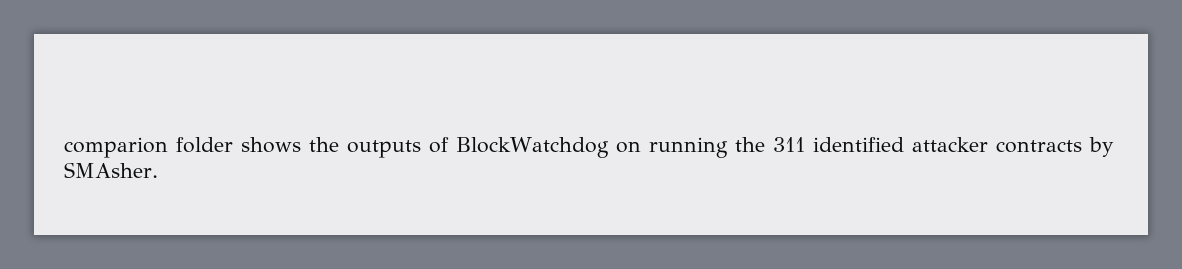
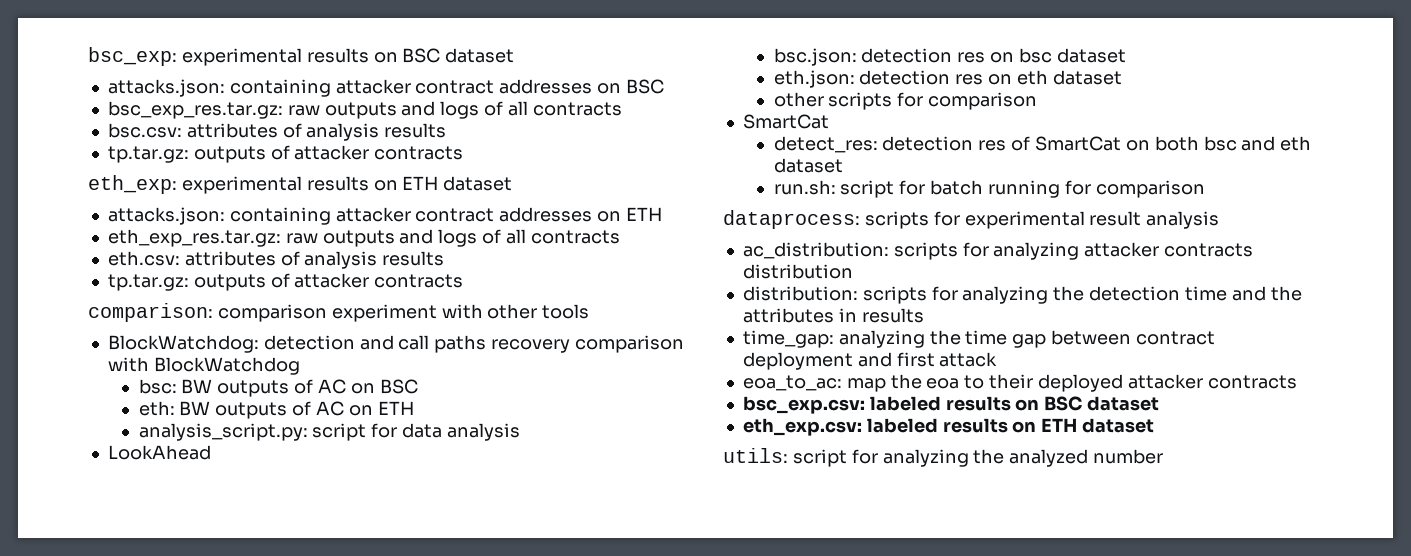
[64,137,1114,158] [64,162,158,178] comparion folder shows the outputs of BlockWatchdog on running the 311 identified attacker contracts by SMAsher. -> [88,47,515,66] [107,79,664,97] [107,101,622,119] [107,123,447,141] [107,145,464,163] [88,175,513,194] [107,207,662,225] [107,229,620,247] [107,251,445,269] [107,273,464,291] [88,303,590,322] [107,335,684,353] [107,357,300,375] [138,379,418,397] [138,401,414,419] [138,423,520,441] [107,445,211,460] [773,48,1126,66] [773,70,1122,88] [773,92,1038,110] [742,114,829,129] [773,136,1312,153] [773,158,843,173] [773,180,1205,198] [723,210,1220,229] [742,242,1254,260] [742,264,853,279] [742,286,1302,304] [742,308,924,323] [742,330,1215,348] [742,352,998,370] [742,374,1297,392] [742,396,1160,414] [742,418,1155,436] [723,448,1164,467] bsc_exp: experimental results on BSC dataset // attacks.json: containing attacker contract addresses on BSC // bsc_exp_res.tar.gz: raw outputs and logs of all contracts // bsc.csv: attributes of analysis results // tp.tar.gz: outputs of attacker contracts // eth_exp: experimental results on ETH dataset // attacks.json: containing attacker contract addresses on ETH // eth_exp_res.tar.gz: raw outputs and logs of all contracts // eth.csv: attributes of analysis results // tp.tar.gz: outputs of attacker contracts // comparison: comparison experiment with other tools // BlockWatchdog: detection and call paths recovery comparison with BlockWatchdog // bsc: BW outputs of AC on BSC // eth: BW outputs of AC on ETH // analysis_script.py: script for data analysis // LookAhead // bsc.json: detection res on bsc dataset // eth.json: detection res on eth dataset // other scripts for comparison // SmartCat // detect_res: detection res of SmartCat on both bsc and eth dataset // run.sh: script for batch running for comparison // dataprocess: scripts for experimental result analysis // ac_distribution: scripts for analyzing attacker contracts distribution // distribution: scripts for analyzing the detection time and the attributes in results // time_gap: analyzing the time gap between contract deployment and first attack // eoa_to_ac: map the eoa to their deployed attacker contracts // bsc_exp.csv: labeled results on BSC dataset // eth_exp.csv: labeled results on ETH dataset // utils: script for analyzing the analyzed number

